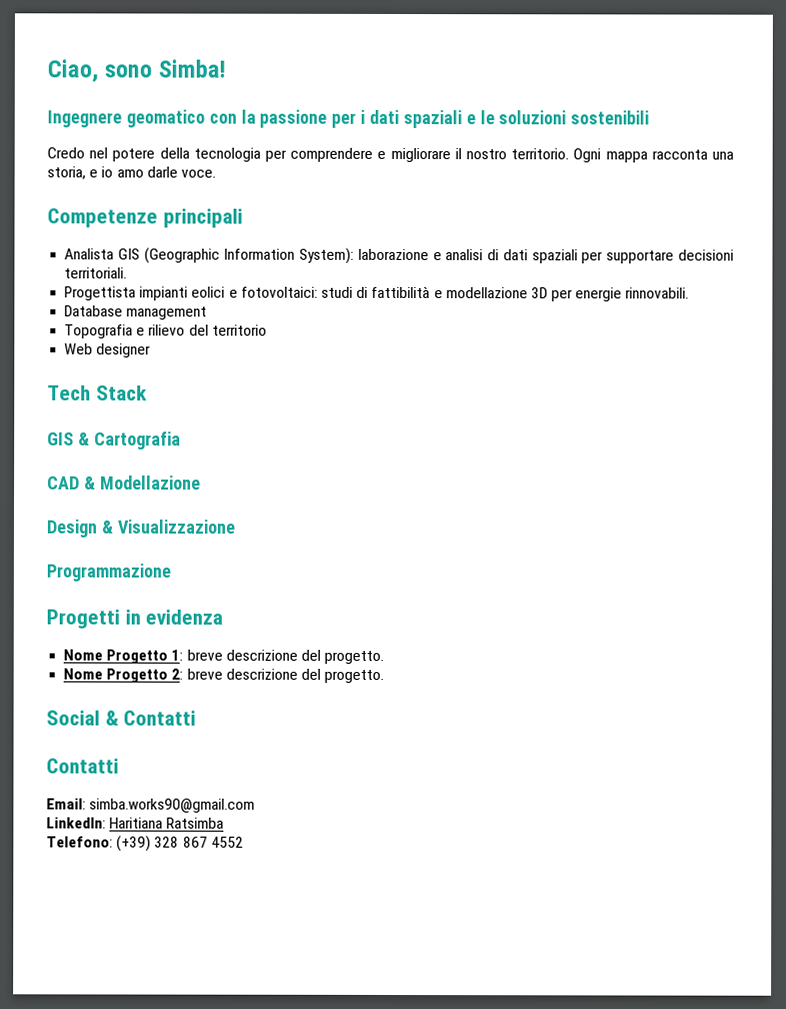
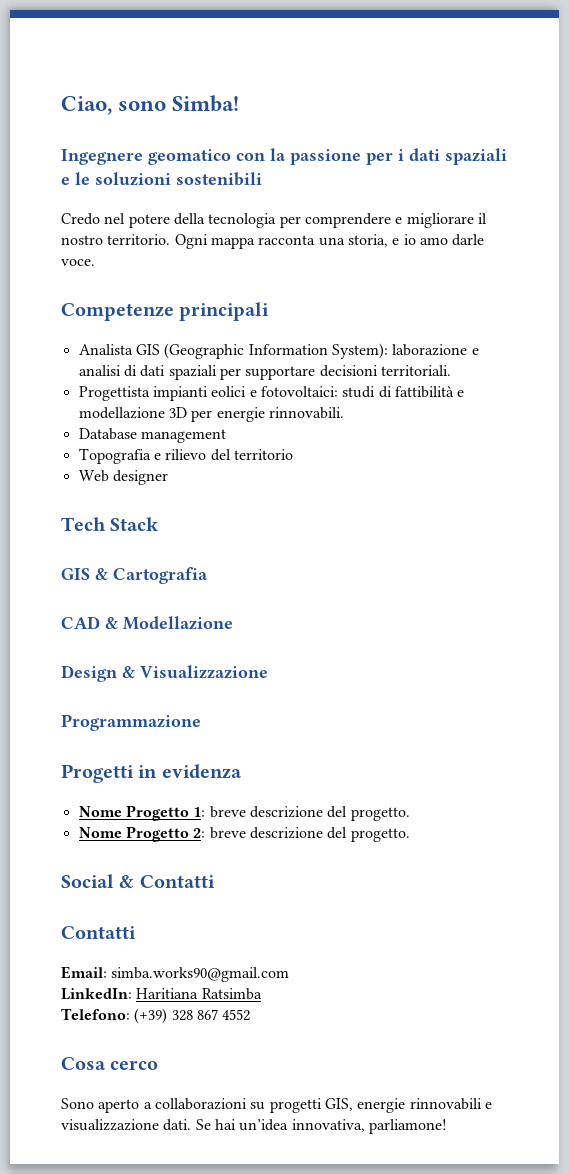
(244, 842) none -> [61,1057,159,1070] [61,1098,492,1113] [61,1119,447,1134] // Cosa cerco // Sono aperto a collaborazioni su progetti GIS, energie rinnovabili e visualizzazione dati. Se hai un’idea innovativa, parliamone!

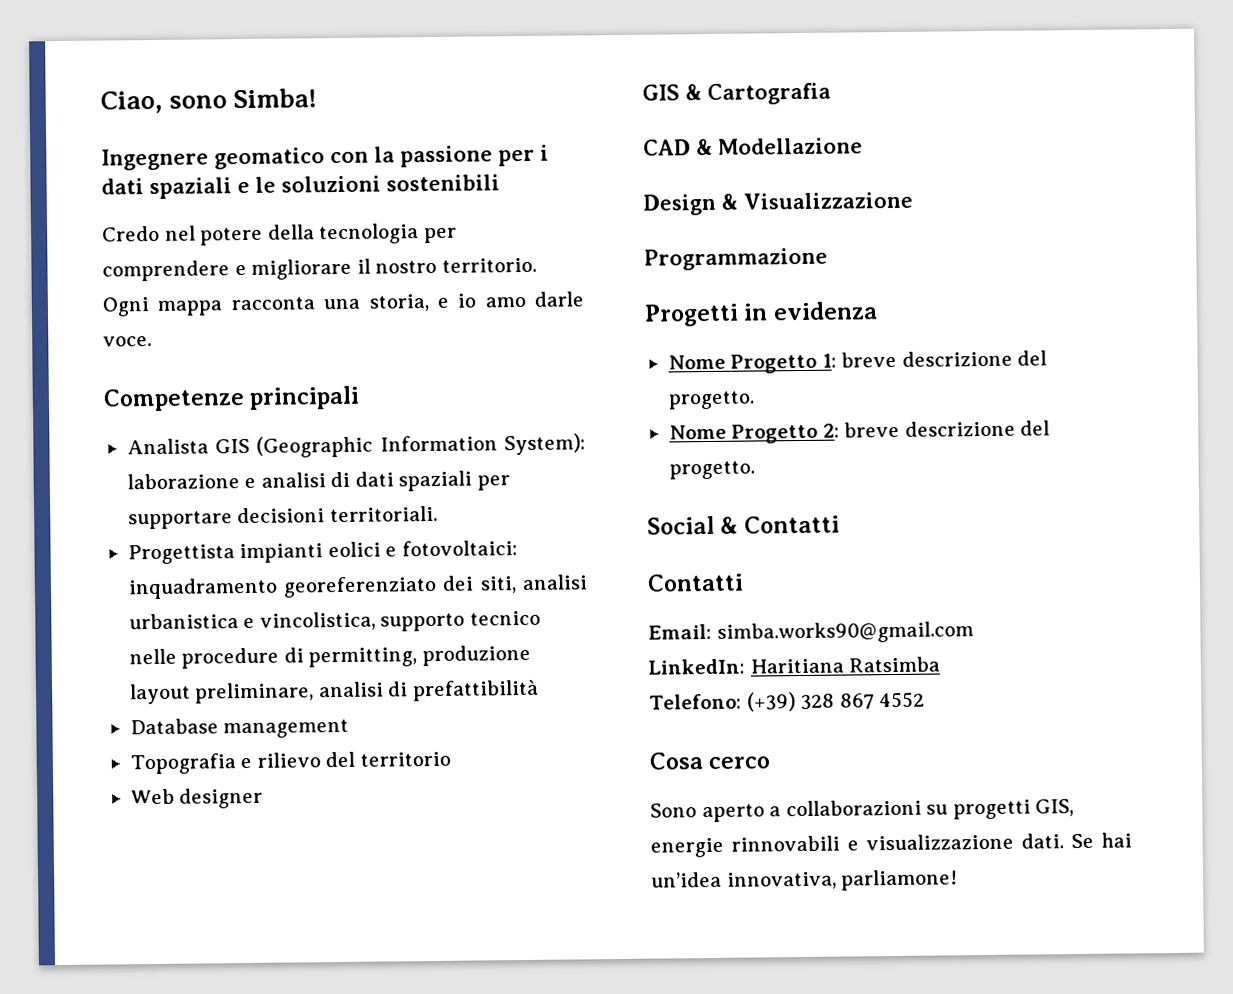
[342,386,465,398] [78,407,344,422] studi di fattibilità e modellazione 3D per energie rinnovabili. -> [127,574,587,600] [128,610,541,632] [128,644,531,669] [128,679,539,705] inquadramento georeferenziato dei siti, analisi urbanistica e vincolistica, supporto tecnico nelle procedure di permitting, produzione layout preliminare, analisi di prefattibilità
[61,517,160,531] // Tech Stack -> (264, 798) none

